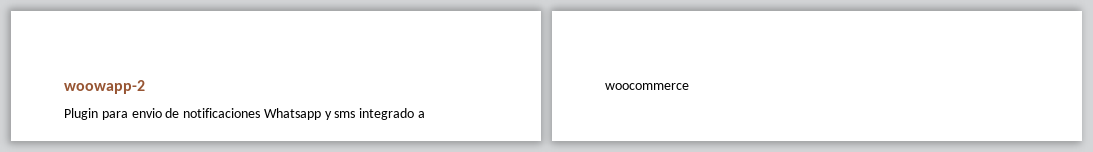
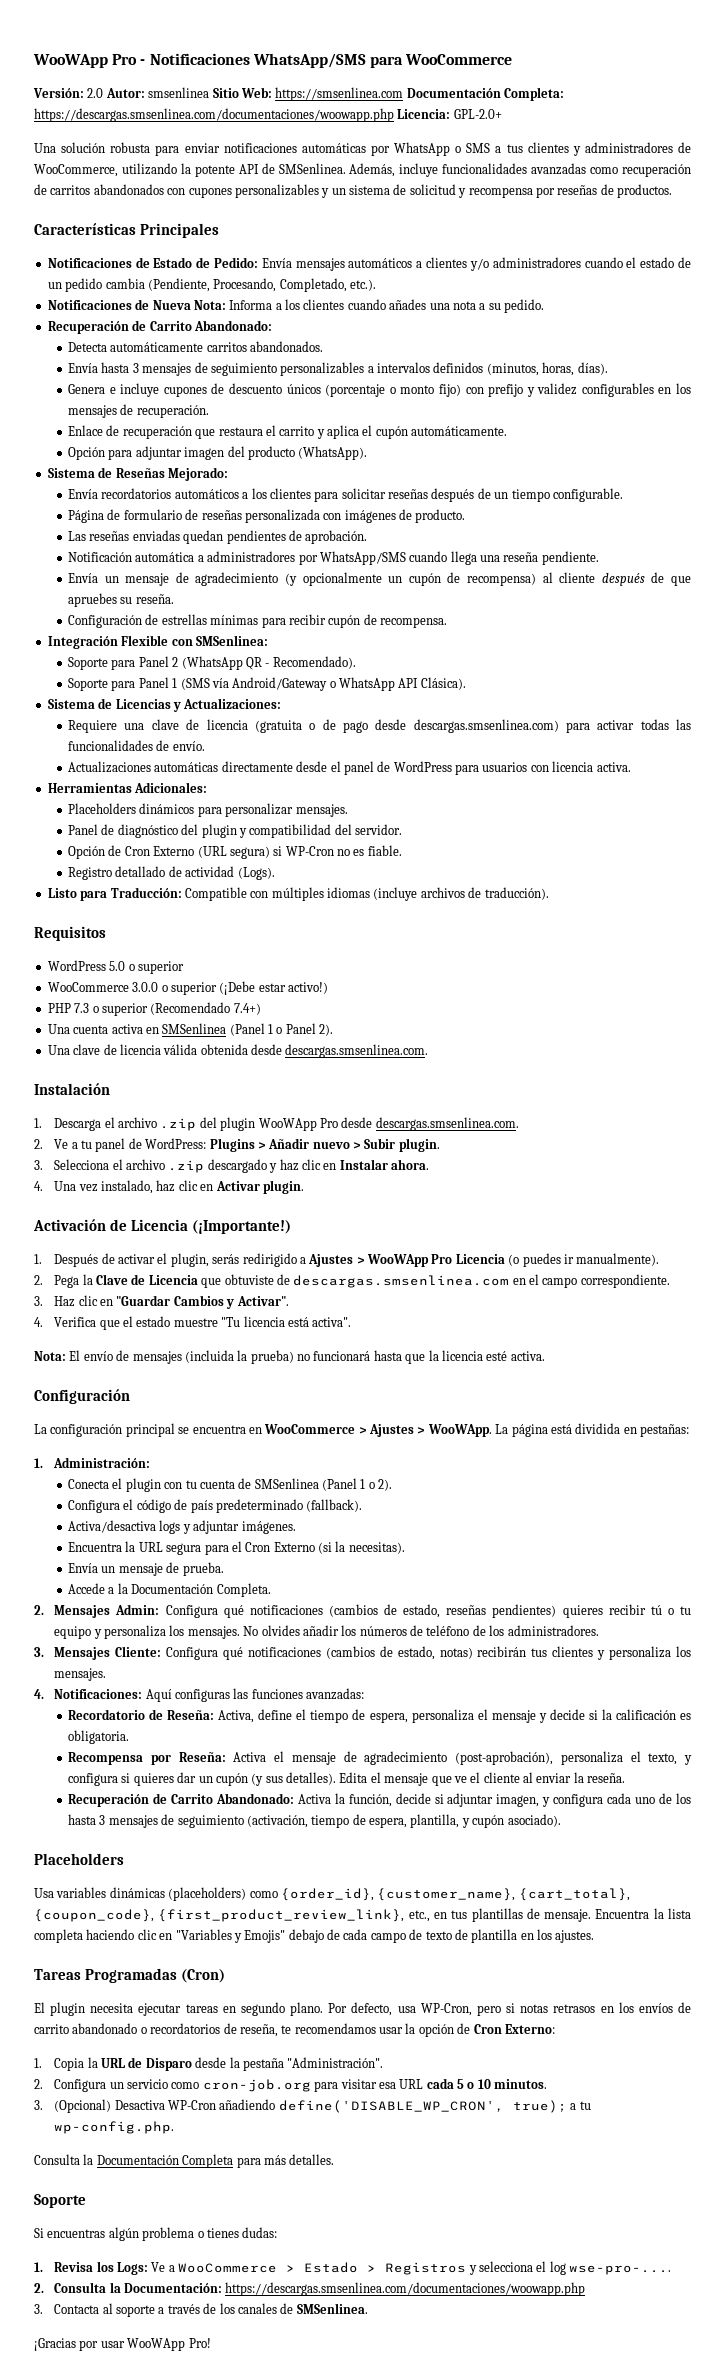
[64,80,145,94] [64,108,426,120] [605,83,689,90] woowapp-2 // Plugin para envio de notificaciones Whatsapp y sms integrado a woocommerce -> [33,53,513,68] [33,87,564,101] [34,108,502,122] [34,142,691,156] [34,163,691,177] [34,184,672,198] [34,223,219,238] [47,257,692,271] [47,278,376,292] [47,299,544,313] [47,320,272,334] [68,341,324,352] [68,362,608,376] [68,383,691,397] [68,404,209,418] [68,425,508,439] [68,446,368,460] [47,467,228,481] [68,488,623,502] [68,509,466,523] [68,530,368,544] [68,551,599,565] [68,572,692,586] [68,593,174,607] [68,614,448,628] [47,635,268,649] [68,656,356,670] [68,677,466,691] [47,698,282,712] [68,719,691,733] [68,740,205,751] [68,761,631,775] [47,782,208,793] [68,803,348,817] [68,824,403,838] [68,845,402,859] [68,866,275,880] [47,887,549,901] [34,926,106,941] [47,960,184,974] [47,981,328,995] [47,1002,261,1016] [47,1023,334,1036] [47,1044,429,1058] [34,1083,110,1095] [34,1117,519,1131] [34,1138,440,1152] [34,1159,430,1173] [34,1180,304,1194] [33,1219,291,1234] [34,1253,660,1267] [34,1274,670,1288] [34,1295,289,1309] [34,1316,352,1330] [34,1350,545,1364] [34,1389,130,1404] [34,1423,689,1437] [34,1457,151,1468] [68,1478,393,1492] [68,1499,363,1513] [68,1520,296,1534] [68,1541,405,1555] [68,1562,224,1576] [68,1583,271,1597] [34,1604,692,1618] [54,1625,599,1639] [34,1646,691,1660] [54,1668,107,1681] [34,1688,365,1702] [68,1709,691,1723] [68,1730,130,1744] [68,1751,692,1765] [68,1772,626,1786] [68,1793,691,1807] [68,1814,561,1828] [34,1853,124,1865] [34,1887,630,1901] [34,1908,691,1922] [34,1929,595,1943] [34,1968,225,1983] [34,2002,691,2016] [34,2023,555,2037] [34,2057,384,2071] [34,2078,548,2092] [34,2099,591,2113] [54,2121,175,2134] [34,2154,335,2168] [34,2194,86,2208] [34,2227,278,2241] [34,2261,672,2275] [34,2282,586,2296] [34,2303,368,2317] [34,2338,211,2351] WooWApp Pro - Notificaciones WhatsApp/SMS para WooCommerce // Versión: 2.0 Autor: smsenlinea Sitio Web: https://smsenlinea.com Documentación Completa: https://descargas.smsenlinea.com/documentaciones/woowapp.php Licencia: GPL-2.0+ // Una solución robusta para enviar notificaciones automáticas por WhatsApp o SMS a tus clientes y administradores de WooCommerce, utilizando la potente API de SMSenlinea. Además, incluye funcionalidades avanzadas como recuperación de carritos abandonados con cupones personalizables y un sistema de solicitud y recompensa por reseñas de productos. // Características Principales // Notificaciones de Estado de Pedido: Envía mensajes automáticos a clientes y/o administradores cuando el estado de un pedido cambia (Pendiente, Procesando, Completado, etc.). // Notificaciones de Nueva Nota: Informa a los clientes cuando añades una nota a su pedido. // Recuperación de Carrito Abandonado: // Detecta automáticamente carritos abandonados. // Envía hasta 3 mensajes de seguimiento personalizables a intervalos definidos (minutos, horas, días). // Genera e incluye cupones de descuento únicos (porcentaje o monto fijo) con prefijo y validez configurables en los mensajes de recuperación. // Enlace de recuperación que restaura el carrito y aplica el cupón automáticamente. // Opción para adjuntar imagen del producto (WhatsApp). // Sistema de Reseñas Mejorado: // Envía recordatorios automáticos a los clientes para solicitar reseñas después de un tiempo configurable. // Página de formulario de reseñas personalizada con imágenes de producto. // Las reseñas enviadas quedan pendientes de aprobación. // Notificación automática a administradores por WhatsApp/SMS cuando llega una reseña pendiente. // Envía un mensaje de agradecimiento (y opcionalmente un cupón de recompensa) al cliente después de que apruebes su reseña. // Configuración de estrellas mínimas para recibir cupón de recompensa. // Integración Flexible con SMSenlinea: // Soporte para Panel 2 (WhatsApp QR - Recomendado). // Soporte para Panel 1 (SMS vía Android/Gateway o WhatsApp API Clásica). // Sistema de Licencias y Actualizaciones: // Requiere una clave de licencia (gratuita o de pago desde descargas.smsenlinea.com) para activar todas las funcionalidades de envío. // Actualizaciones automáticas directamente desde el panel de WordPress para usuarios con licencia activa. // Herramientas Adicionales: // Placeholders dinámicos para personalizar mensajes. // Panel de diagnóstico del plugin y compatibilidad del servidor. // Opción de Cron Externo (URL segura) si WP-Cron no es fiable. // Registro detallado de actividad (Logs). // Listo para Traducción: Compatible con múltiples idiomas (incluye archivos de traducción). // Requisitos // WordPress 5.0 o superior // WooCommerce 3.0.0 o superior (¡Debe estar activo!) // PHP 7.3 o superior (Recomendado 7.4+) // Una cuenta activa en SMSenlinea (Panel 1 o Panel 2). // Una clave de licencia válida obtenida desde descargas.smsenlinea.com. // Instalación // 1. Descarga el archivo .zip del plugin WooWApp Pro desde descargas.smsenlinea.com. // 2. Ve a tu panel de WordPress: Plugins > Añadir nuevo > Subir plugin. // 3. Selecciona el archivo .zip descargado y haz clic en Instalar ahora. // 4. Una vez instalado, haz clic en Activar plugin. // Activación de Licencia (¡Importante!) // 1. Después de activar el plugin, serás redirigido a Ajustes > WooWApp Pro Licencia (o puedes ir manualmente). // 2. Pega la Clave de Licencia que obtuviste de descargas.smsenlinea.com en el campo correspondiente. // 3. Haz clic en "Guardar Cambios y Activar". // 4. Verifica que el estado muestre "Tu licencia está activa". // Nota: El envío de mensajes (incluida la prueba) no funcionará hasta que la licencia esté activa. // Configuración // La configuración principal se encuentra en WooCommerce > Ajustes > WooWApp. La página está dividida en pestañas: // 1. Administración: // Conecta el plugin con tu cuenta de SMSenlinea (Panel 1 o 2). // Configura el código de país predeterminado (fallback). // Activa/desactiva logs y adjuntar imágenes. // Encuentra la URL segura para el Cron Externo (si la necesitas). // Envía un mensaje de prueba. // Accede a la Documentación Completa. // 2. Mensajes Admin: Configura qué notificaciones (cambios de estado, reseñas pendientes) quieres recibir tú o tu equipo y personaliza los mensajes. No olvides añadir los números de teléfono de los administradores. // 3. Mensajes Cliente: Configura qué notificaciones (cambios de estado, notas) recibirán tus clientes y personaliza los mensajes. // 4. Notificaciones: Aquí configuras las funciones avanzadas: // Recordatorio de Reseña: Activa, define el tiempo de espera, personaliza el mensaje y decide si la calificación es obligatoria. // Recompensa por Reseña: Activa el mensaje de agradecimiento (post-aprobación), personaliza el texto, y configura si quieres dar un cupón (y sus detalles). Edita el mensaje que ve el cliente al enviar la reseña. // Recuperación de Carrito Abandonado: Activa la función, decide si adjuntar imagen, y configura cada uno de los hasta 3 mensajes de seguimiento (activación, tiempo de espera, plantilla, y cupón asociado). // Placeholders // Usa variables dinámicas (placeholders) como {order_id}, {customer_name}, {cart_total}, {coupon_code}, {first_product_review_link}, etc., en tus plantillas de mensaje. Encuentra la lista completa haciendo clic en "Variables y Emojis" debajo de cada campo de texto de plantilla en los ajustes. // Tareas Programadas (Cron) // El plugin necesita ejecutar tareas en segundo plano. Por defecto, usa WP-Cron, pero si notas retrasos en los envíos de carrito abandonado o recordatorios de reseña, te recomendamos usar la opción de Cron Externo: // 1. Copia la URL de Disparo desde la pestaña "Administración". // 2. Configura un servicio como cron-job.org para visitar esa URL cada 5 o 10 minutos. // 3. (Opcional) Desactiva WP-Cron añadiendo define('DISABLE_WP_CRON', true); a tu wp-config.php. // Consulta la Documentación Completa para más detalles. // Soporte // Si encuentras algún problema o tienes dudas: // 1. Revisa los Logs: Ve a WooCommerce > Estado > Registros y selecciona el log wse-pro-.... // 2. Consulta la Documentación: https://descargas.smsenlinea.com/documentaciones/woowapp.php // 3. Contacta al soporte a través de los canales de SMSenlinea. // ¡Gracias por usar WooWApp Pro!

